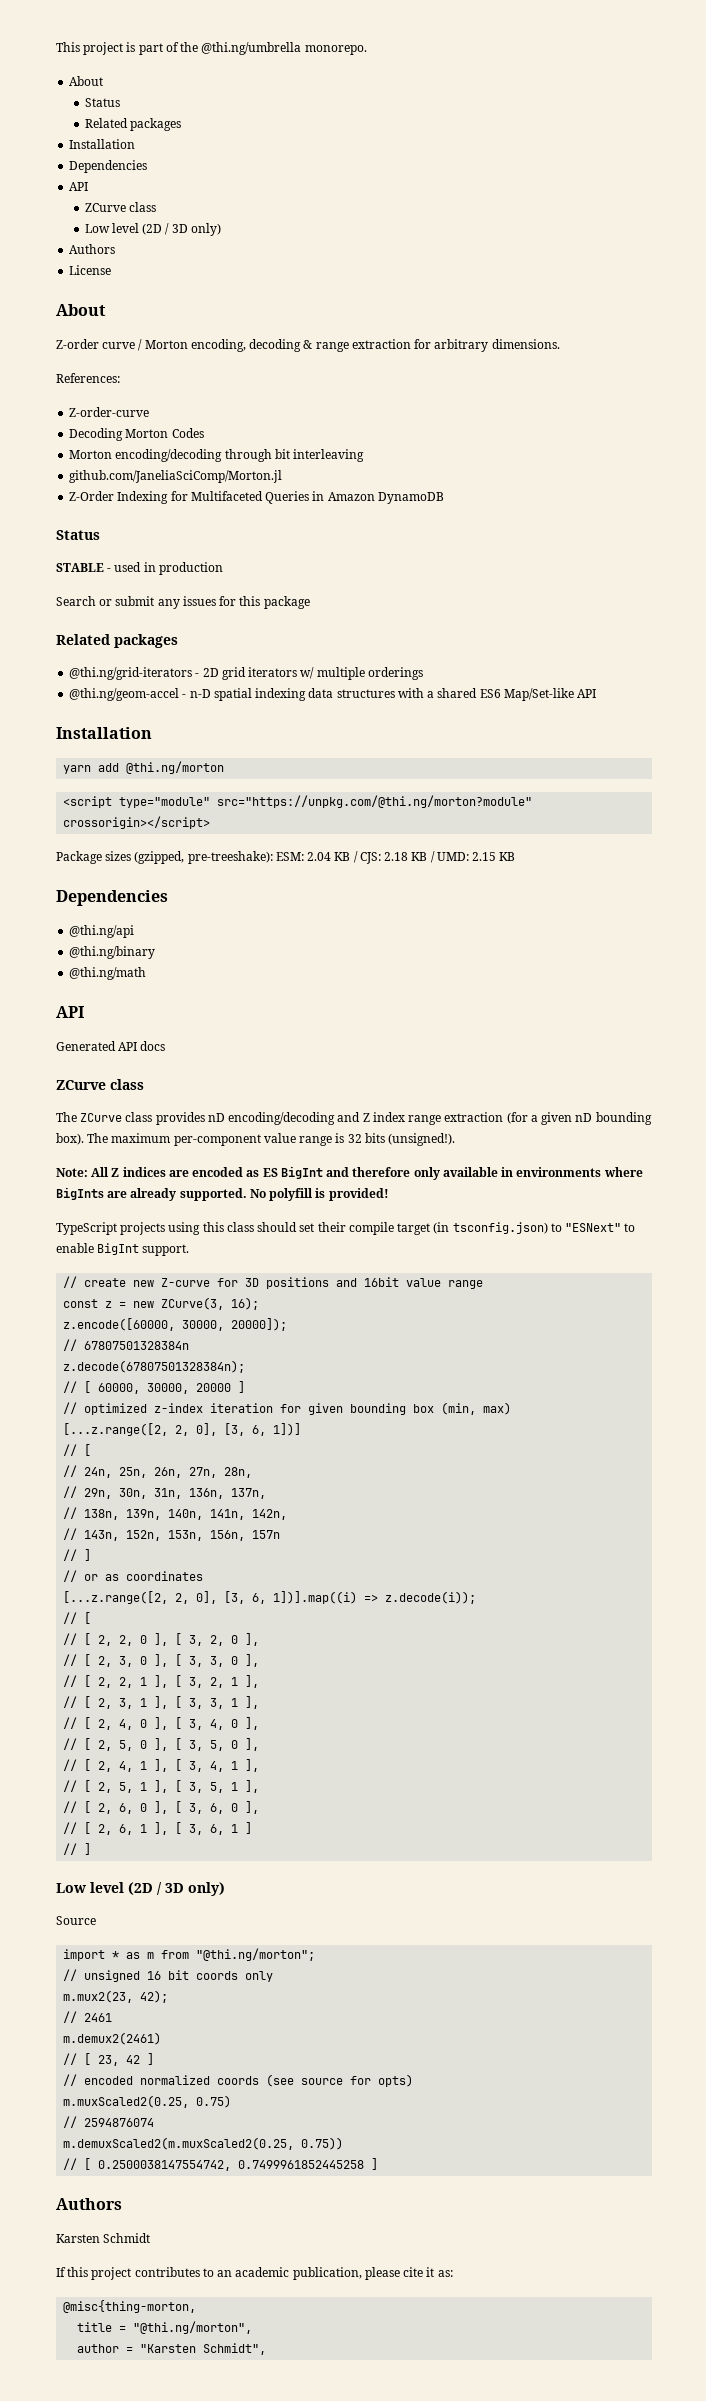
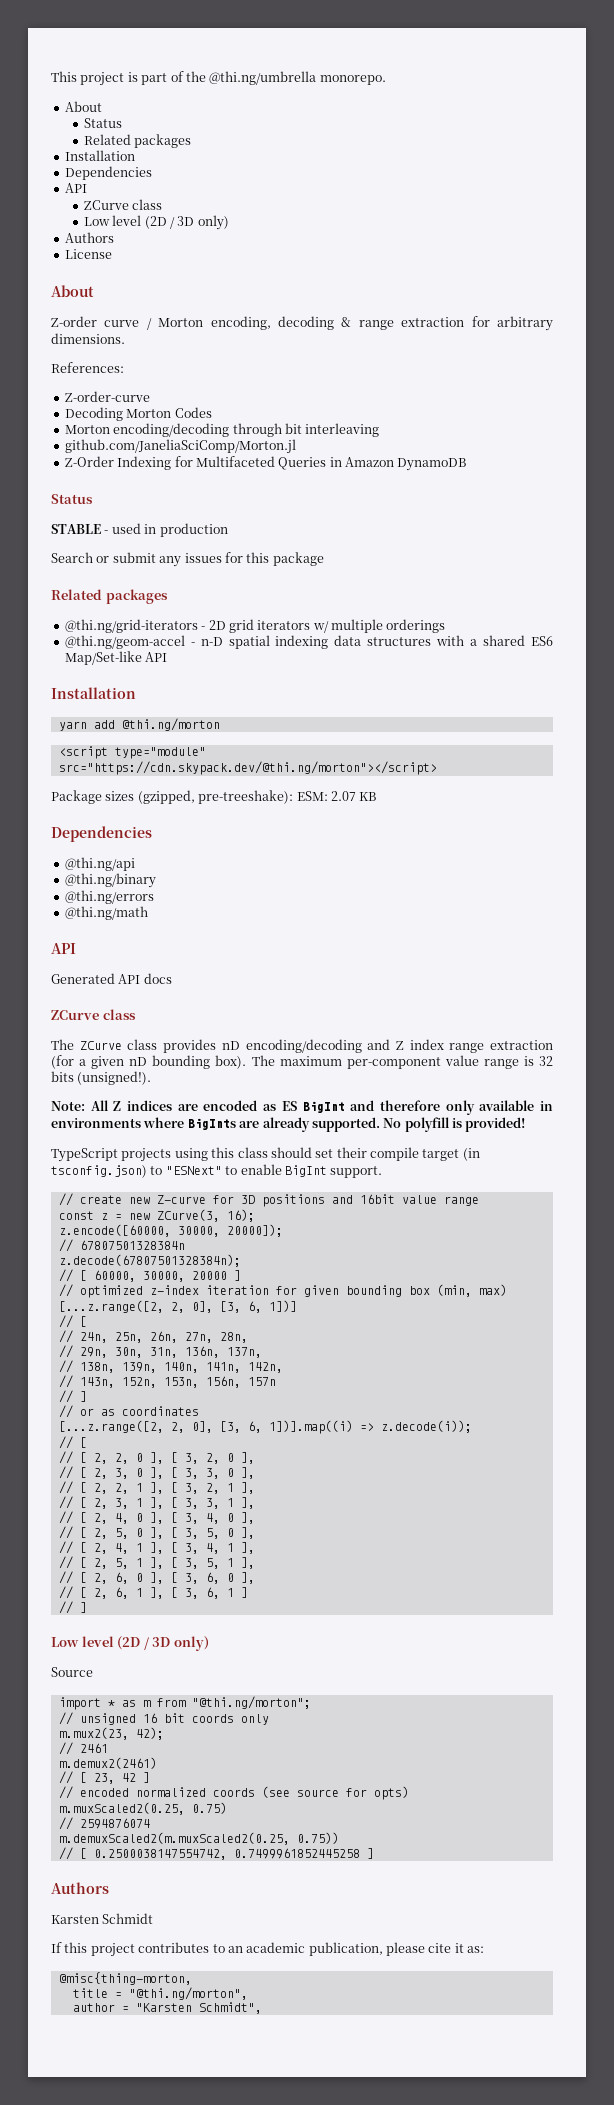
[217,795,533,808] [63,816,211,829] src="https://unpkg.com/@thi.ng/morton?module" crossorigin></script> -> [58,761,437,775] src="https://cdn.skypack.dev/@thi.ng/morton"></script>
[307,851,497,864] 2.04 KB / CJS: 2.18 KB / UMD: 2.15 -> [330,791,356,801] 2.07
(156, 952) none -> [64,890,154,904] // @thi.ng/errors

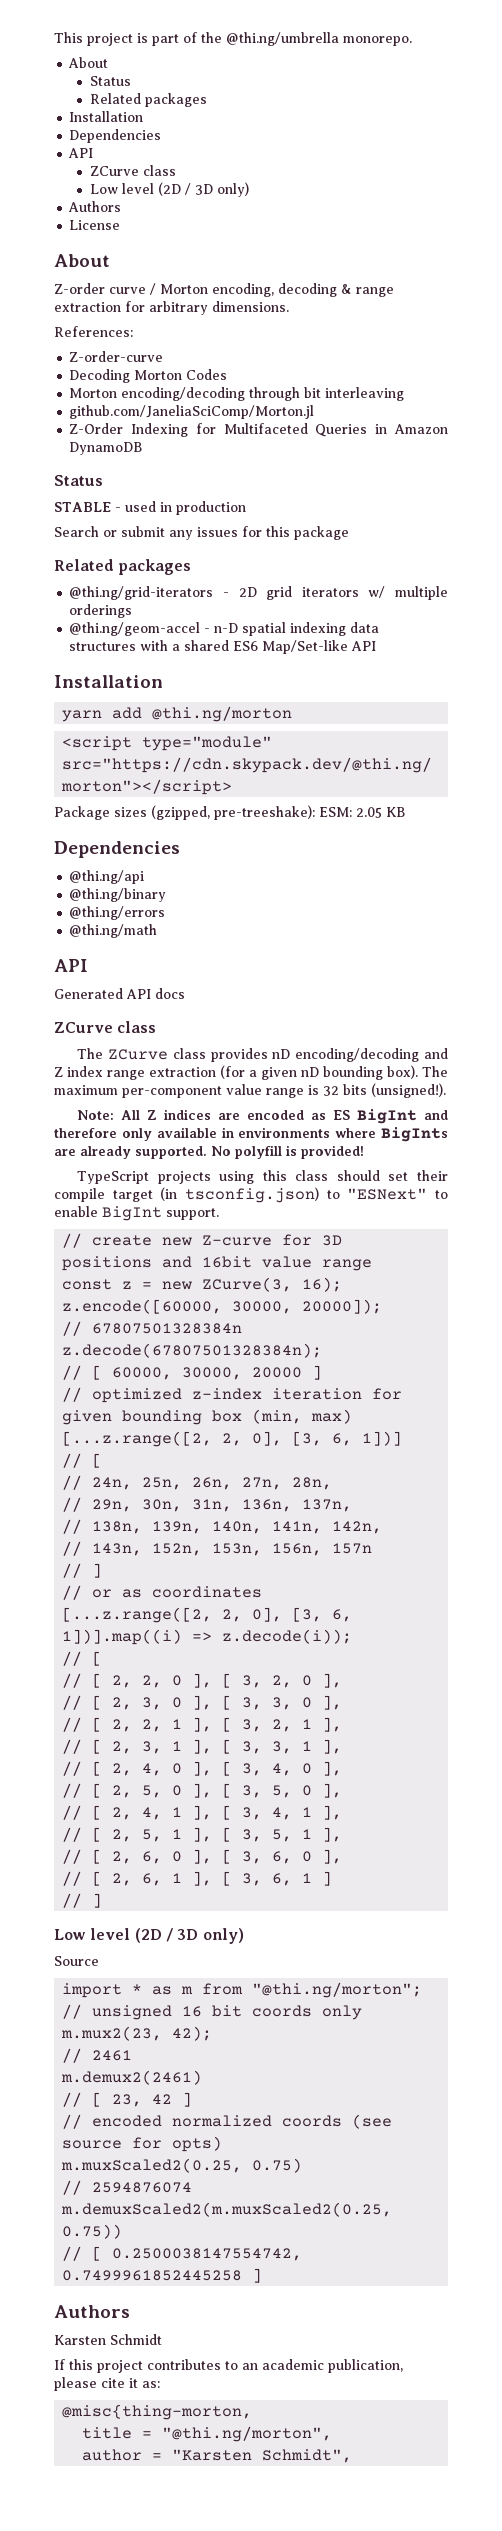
[330,791,356,801] 2.07 -> [356,807,382,818] 2.05

